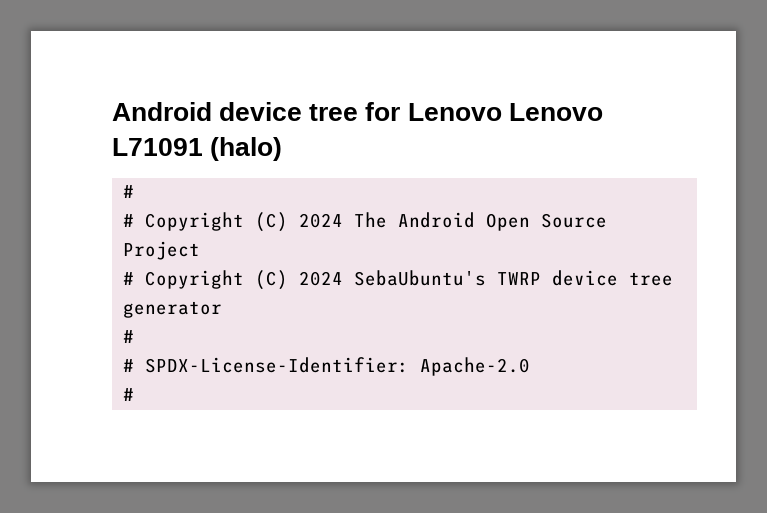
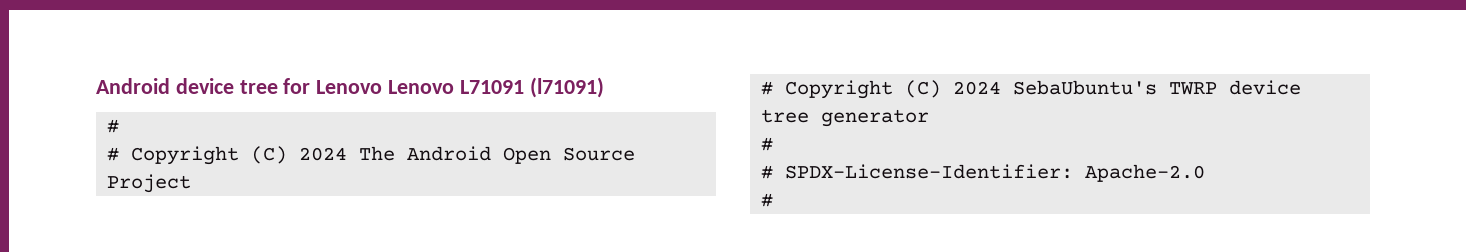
[210,137,283,161] (halo) -> [529,77,604,98] (l71091)

